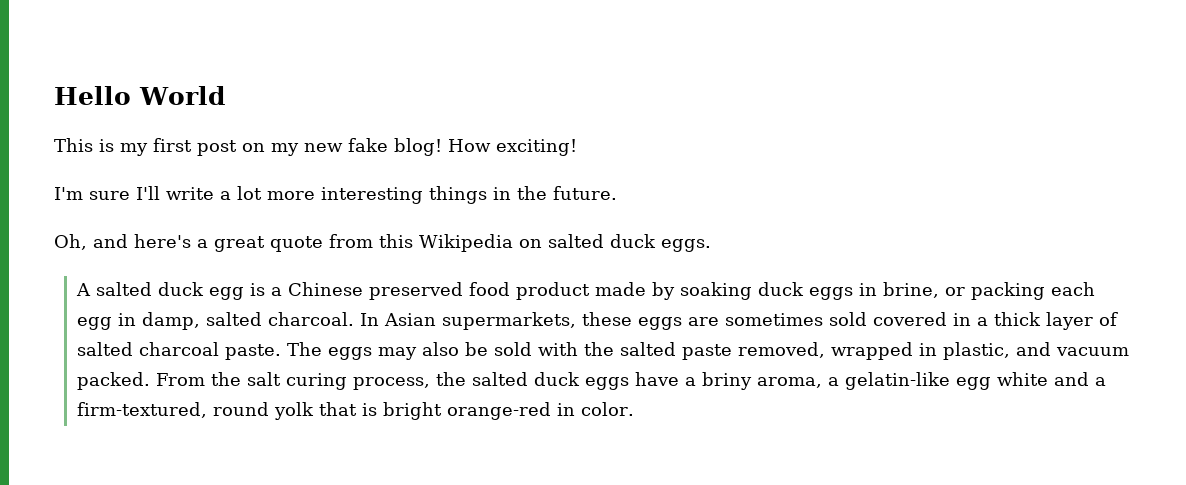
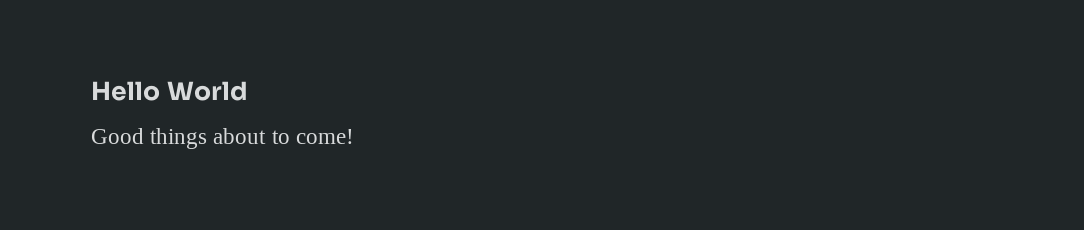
[54,138,577,156] [54,186,617,204] [54,234,711,252] [75,282,1095,300] [76,312,1118,330] [76,342,1129,360] [76,372,1106,390] [76,402,634,420] This is my first post on my new fake blog! How exciting! // I'm sure I'll write a lot more interesting things in the future. // Oh, and here's a great quote from this Wikipedia on salted duck eggs. // A salted duck egg is a Chinese preserved food product made by soaking duck eggs in brine, or packing each egg in damp, salted charcoal. In Asian supermarkets, these eggs are sometimes sold covered in a thick layer of salted charcoal paste. The eggs may also be sold with the salted paste removed, wrapped in plastic, and vacuum packed. From the salt curing process, the salted duck eggs have a briny aroma, a gelatin-like egg white and a firm-textured, round yolk that is bright orange-red in color. -> [91,128,354,149] Good things about to come!

